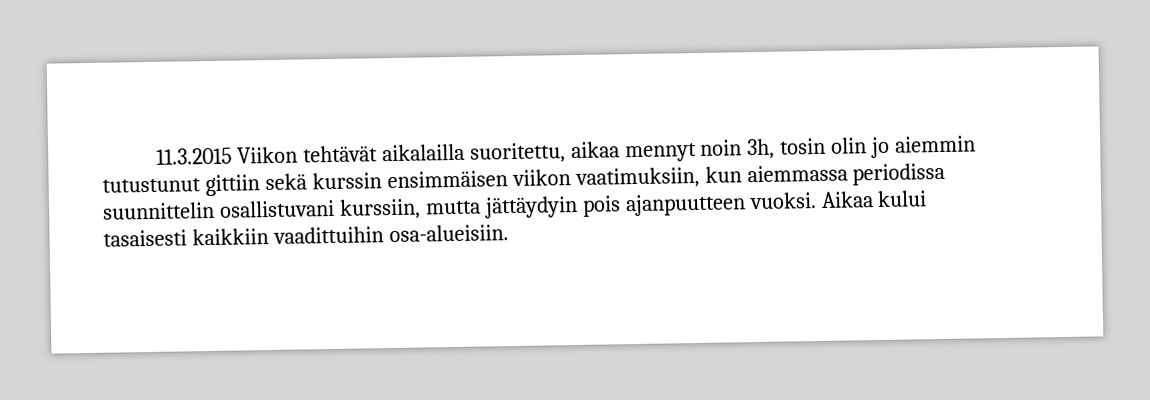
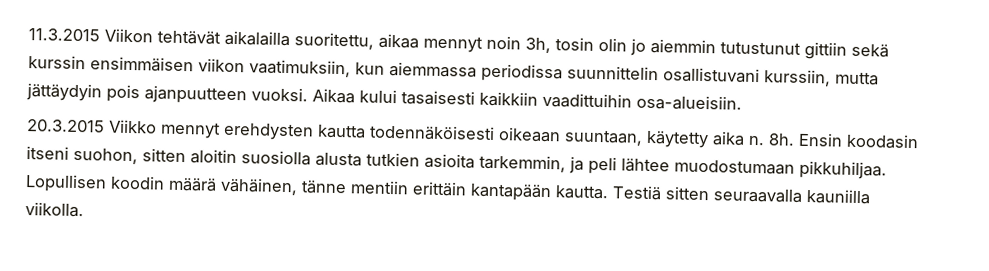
(509, 233) none -> [26,119,919,150] [26,146,887,180] [25,174,871,205] [25,202,84,218] // 20.3.2015 Viikko mennyt erehdysten kautta todennäköisesti oikeaan suuntaan, käytetty aika n. 8h. Ensin koodasin itseni suohon, sitten aloitin suosiolla alusta tutkien asioita tarkemmin, ja peli lähtee muodostumaan pikkuhiljaa. Lopullisen koodin määrä vähäinen, tänne mentiin erittäin kantapään kautta. Testiä sitten seuraavalla kauniilla viikolla.

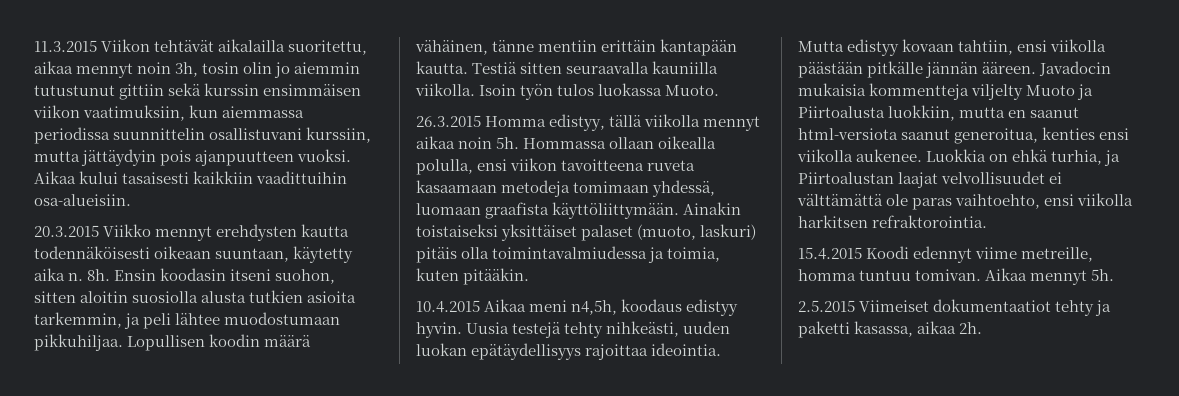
(84, 210) none -> [479,83,720,100] [416,114,761,131] [416,136,717,149] [416,158,696,175] [416,180,716,197] [416,202,742,219] [416,224,757,241] [416,246,721,263] [416,268,530,285] [416,299,739,316] [416,321,731,338] [416,343,722,360] [798,39,1107,56] [798,61,1112,78] [798,83,1094,100] [798,105,1080,121] [798,127,1130,144] [797,149,1121,166] [798,171,1063,188] [797,193,1134,210] [798,215,988,228] [798,246,1094,263] [798,268,1115,285] [798,299,1112,316] [798,321,983,338] Isoin työn tulos luokassa Muoto. // 26.3.2015 Homma edistyy, tällä viikolla mennyt aikaa noin 5h. Hommassa ollaan oikealla polulla, ensi viikon tavoitteena ruveta kasaamaan metodeja tomimaan yhdessä, luomaan graafista käyttöliittymään. Ainakin toistaiseksi yksittäiset palaset (muoto, laskuri) pitäis olla toimintavalmiudessa ja toimia, kuten pitääkin. // 10.4.2015 Aikaa meni n4,5h, koodaus edistyy hyvin. Uusia testejä tehty nihkeästi, uuden luokan epätäydellisyys rajoittaa ideointia. Mutta edistyy kovaan tahtiin, ensi viikolla päästään pitkälle jännän ääreen. Javadocin mukaisia kommentteja viljelty Muoto ja Piirtoalusta luokkiin, mutta en saanut html-versiota saanut generoitua, kenties ensi viikolla aukenee. Luokkia on ehkä turhia, ja Piirtoalustan laajat velvollisuudet ei välttämättä ole paras vaihtoehto, ensi viikolla harkitsen refraktorointia. // 15.4.2015 Koodi edennyt viime metreille, homma tuntuu tomivan. Aikaa mennyt 5h. // 2.5.2015 Viimeiset dokumentaatiot tehty ja paketti kasassa, aikaa 2h.

